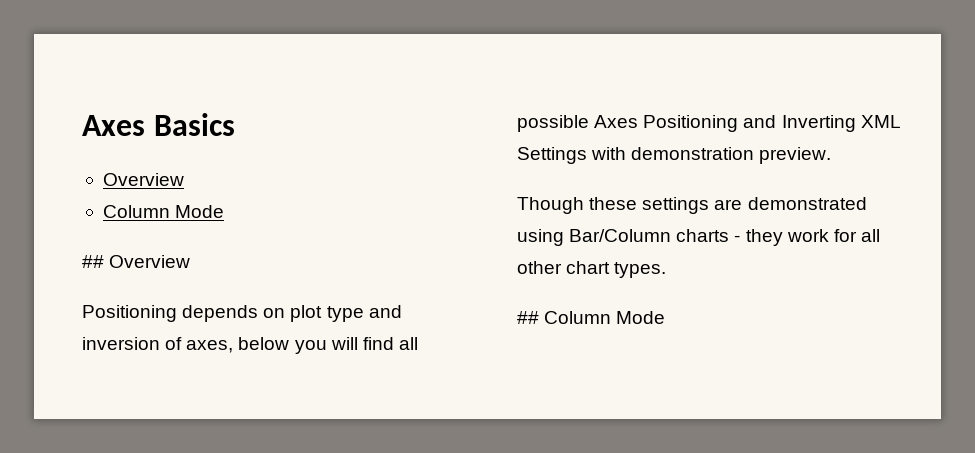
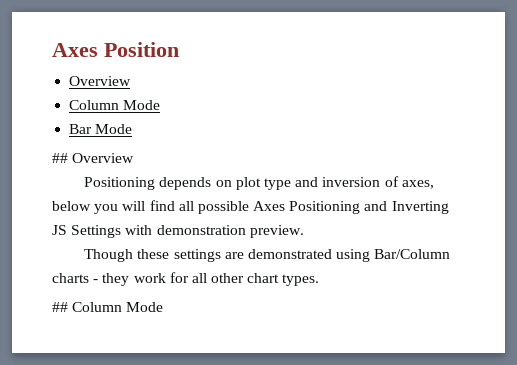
[82,113,235,136] Axes Basics -> [52,42,179,57] Axes Position
(225, 211) none -> [69,124,133,134] // Bar Mode
[860,115,901,128] XML -> [52,225,67,235] JS

